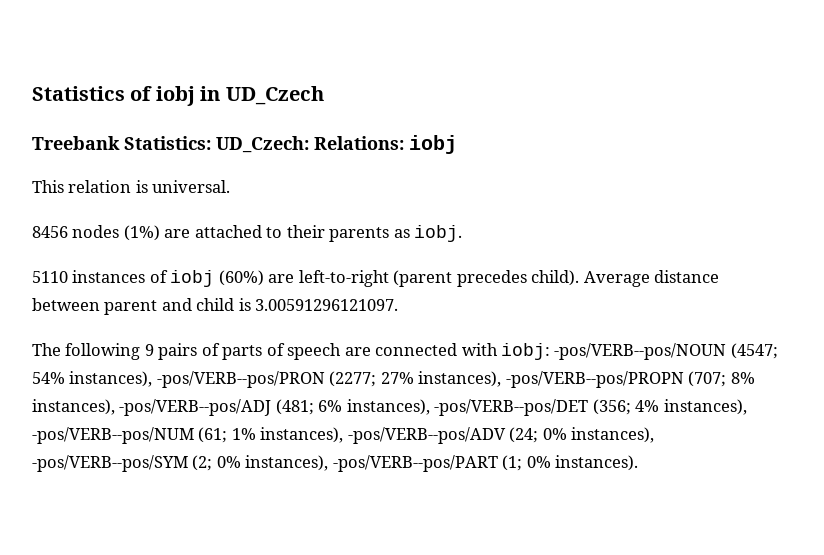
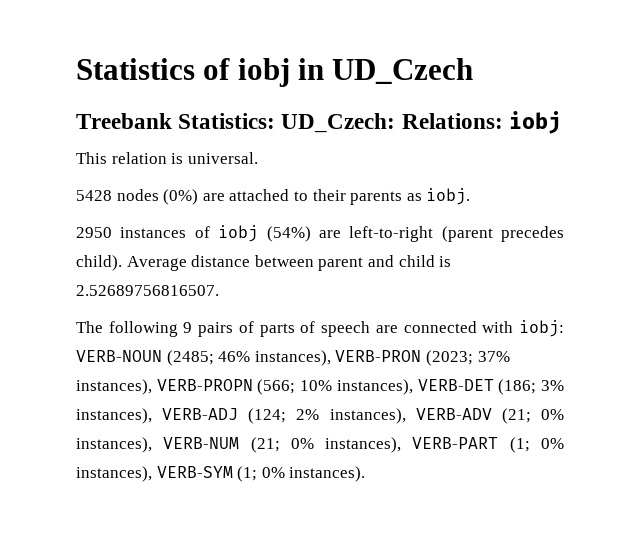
[32,225,160,241] 8456 nodes (1%) -> [76,189,199,205] 5428 nodes (0%)
[32,271,68,283] 5110 -> [76,227,112,238] 2950
[218,270,264,286] (60%) -> [266,226,311,242] (54%)
[255,299,399,311] 3.00591296121097. -> [76,285,219,296] 2.52689756816507.
[554,343,778,360] [32,371,755,388] [32,399,747,416] [32,427,655,444] [32,455,498,472] -pos/VERB--pos/NOUN (4547; 54% instances), -pos/VERB--pos/PRON (2277; 27% instances), -pos/VERB--pos/PROPN (707; 8% instances), -pos/VERB--pos/ADJ (481; 6% instances), -pos/VERB--pos/DET (356; 4% instances), -pos/VERB--pos/NUM (61; 1% instances), -pos/VERB--pos/ADV (24; 0% instances), -pos/VERB--pos/SYM (2; 0% instances), -pos/VERB--pos/PART -> [76,350,510,366] [76,379,564,395] [76,408,564,424] [76,437,564,453] [76,466,233,482] VERB-NOUN (2485; 46% instances), VERB-PRON (2023; 37% instances), VERB-PROPN (566; 10% instances), VERB-DET (186; 3% instances), VERB-ADJ (124; 2% instances), VERB-ADV (21; 0% instances), VERB-NUM (21; 0% instances), VERB-PART (1; 0% instances), VERB-SYM

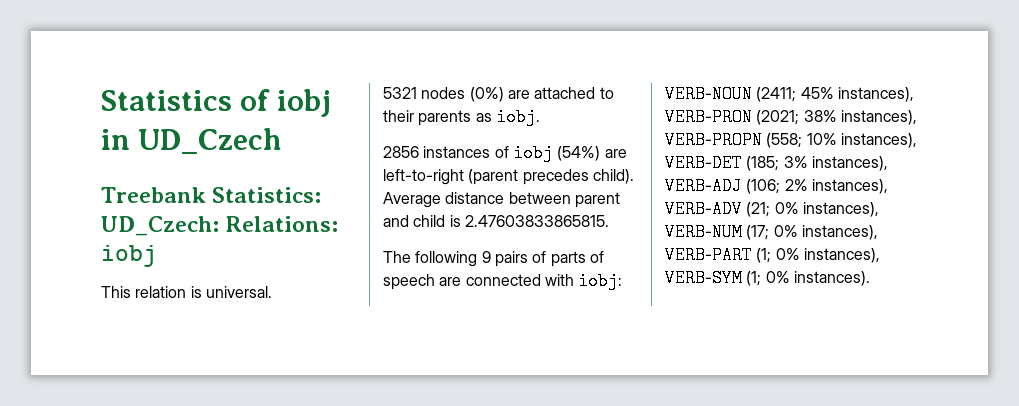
[76,190,112,201] 5428 -> [383,87,417,99] 5321
[76,227,112,238] 2950 -> [383,146,419,158] 2856
[76,285,219,296] 2.52689756816507. -> [464,215,609,227] 2.47603833865815.
[166,350,510,366] (2485; 46% instances), VERB-PRON (2023; 37% -> [756,87,914,102] [665,108,837,126] (2411; 45% instances), VERB-PRON (2021; 38%
[257,379,296,395] (566; -> [766,133,803,148] (558;
[498,379,537,395] (186; -> [746,156,780,171] (185;
[248,408,287,424] (124; -> [746,179,781,194] (106;
[250,437,280,453] (21; -> [746,225,770,240] (17;

